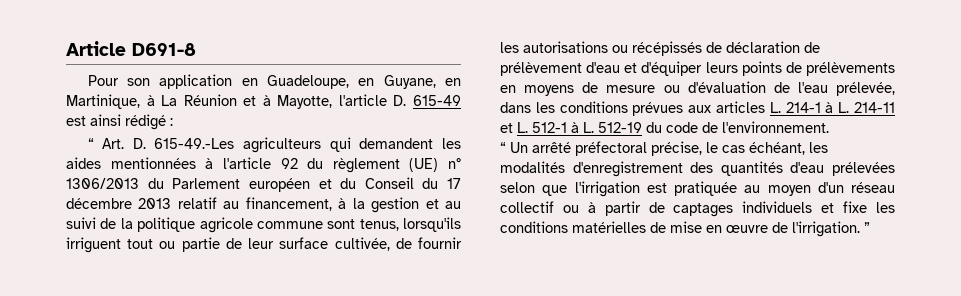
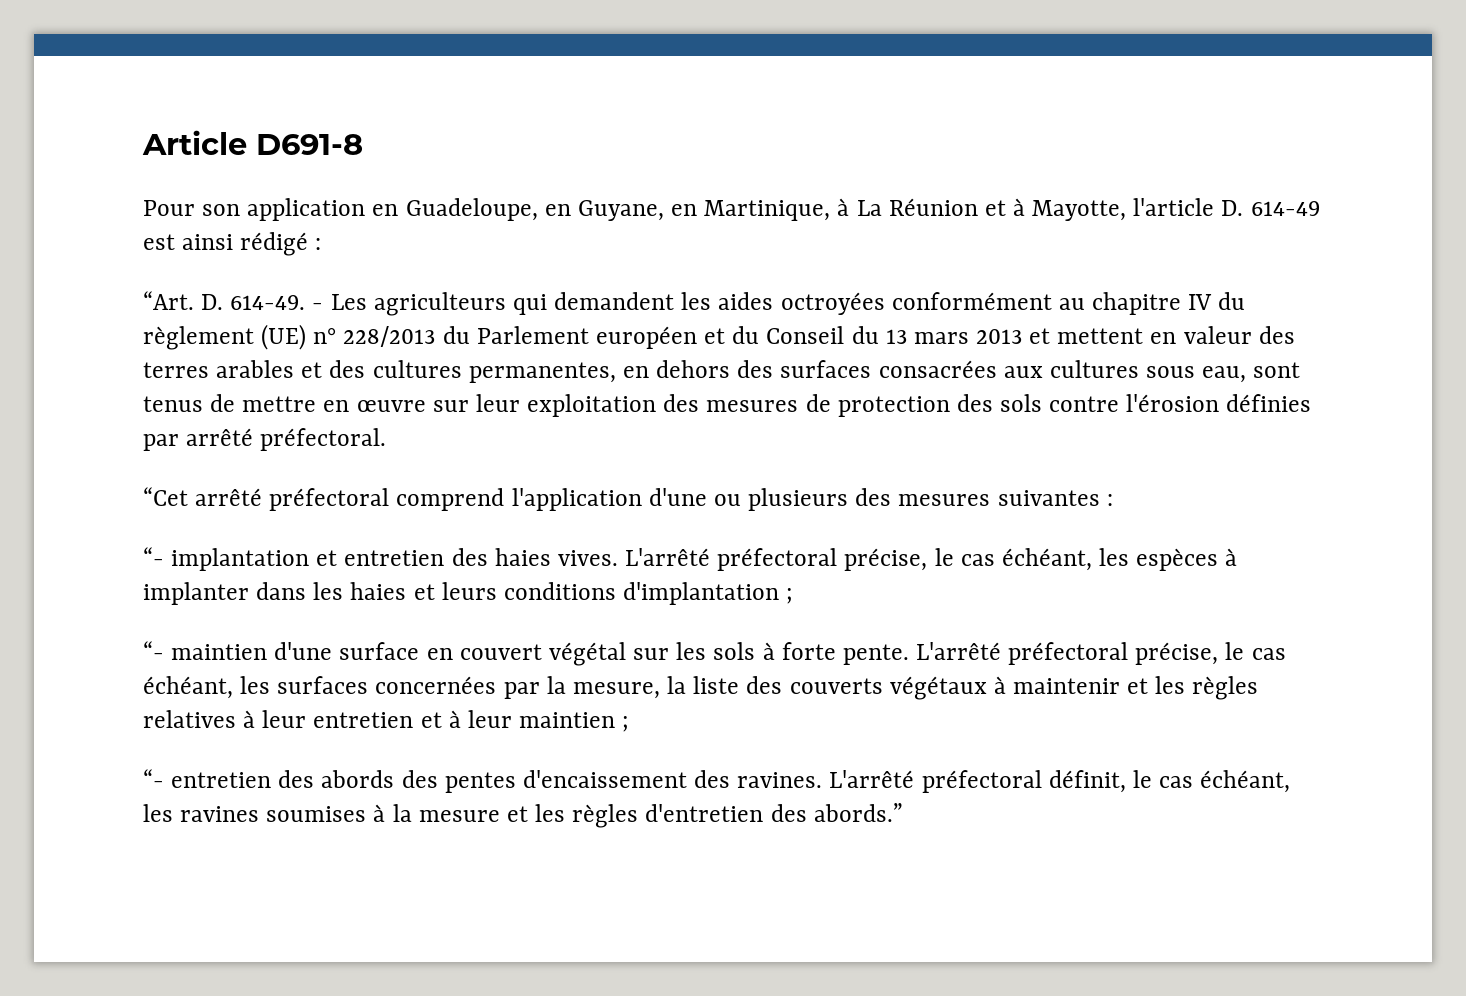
[412,95,461,106] 615-49 -> [1250,201,1320,216] 614-49
[87,138,235,149] “ Art. D. 615-49.-Les -> [143,291,367,310] “Art. D. 614-49. - Les
[110,157,298,169] mentionnées à l'article 92 -> [780,292,1213,315] octroyées conformément au chapitre IV
[66,178,139,189] 1306/2013 -> [343,326,436,347] 228/2013
[447,178,461,189] [66,197,462,213] [66,217,461,233] [66,237,463,253] [500,41,820,56] [500,61,895,76] [500,81,895,96] [500,101,895,116] [500,121,829,133] [500,141,828,156] [500,161,895,177] [500,181,895,197] [500,201,895,217] [500,221,870,237] 17 décembre 2013 relatif au financement, à la gestion et au suivi de la politique agricole commune sont tenus, lorsqu'ils irriguent tout ou partie de leur surface cultivée, de fournir les autorisations ou récépissés de déclaration de prélèvement d'eau et d'équiper leurs points de prélèvements en moyens de mesure ou d'évaluation de l'eau prélevée, dans les conditions prévues aux articles L. 214-1 à L. 214-11 et L. 512-1 à L. 512-19 du code de l'environnement. // “ Un arrêté préfectoral précise, le cas échéant, les modalités d'enregistrement des quantités d'eau prélevées selon que l'irrigation est pratiquée au moyen d'un réseau collectif ou à partir de captages individuels et fixe les conditions matérielles de mise en œuvre de l'irrigation. ” -> [885,326,1295,344] [143,360,1301,383] [143,394,1312,417] [143,428,387,451] [143,487,1113,511] [143,547,1238,571] [143,582,794,605] [143,641,1286,666] [143,676,1259,700] [143,710,630,732] [143,769,1291,793] [143,803,903,828] 13 mars 2013 et mettent en valeur des terres arables et des cultures permanentes, en dehors des surfaces consacrées aux cultures sous eau, sont tenus de mettre en œuvre sur leur exploitation des mesures de protection des sols contre l'érosion définies par arrêté préfectoral. // “Cet arrêté préfectoral comprend l'application d'une ou plusieurs des mesures suivantes : // “- implantation et entretien des haies vives. L'arrêté préfectoral précise, le cas échéant, les espèces à implanter dans les haies et leurs conditions d'implantation ; // “- maintien d'une surface en couvert végétal sur les sols à forte pente. L'arrêté préfectoral précise, le cas échéant, les surfaces concernées par la mesure, la liste des couverts végétaux à maintenir et les règles relatives à leur entretien et à leur maintien ; // “- entretien des abords des pentes d'encaissement des ravines. L'arrêté préfectoral définit, le cas échéant, les ravines soumises à la mesure et les règles d'entretien des abords.”

